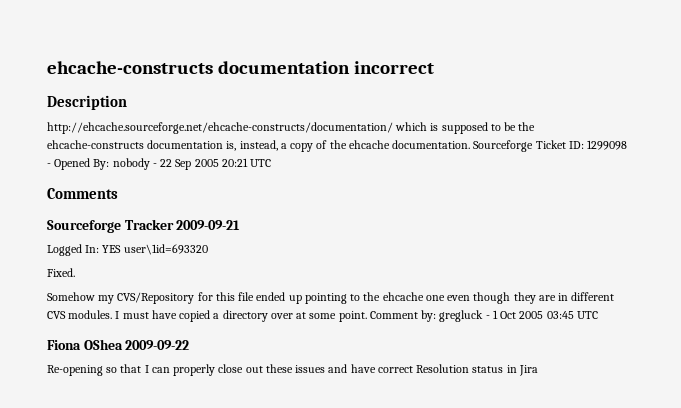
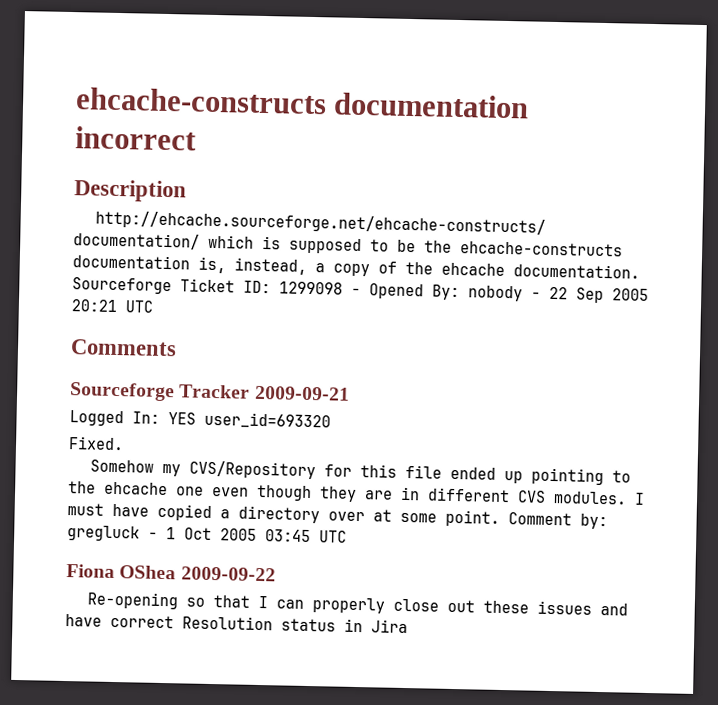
[123,244,208,255] user\1id=693320 -> [204,411,331,430] user_id=693320

